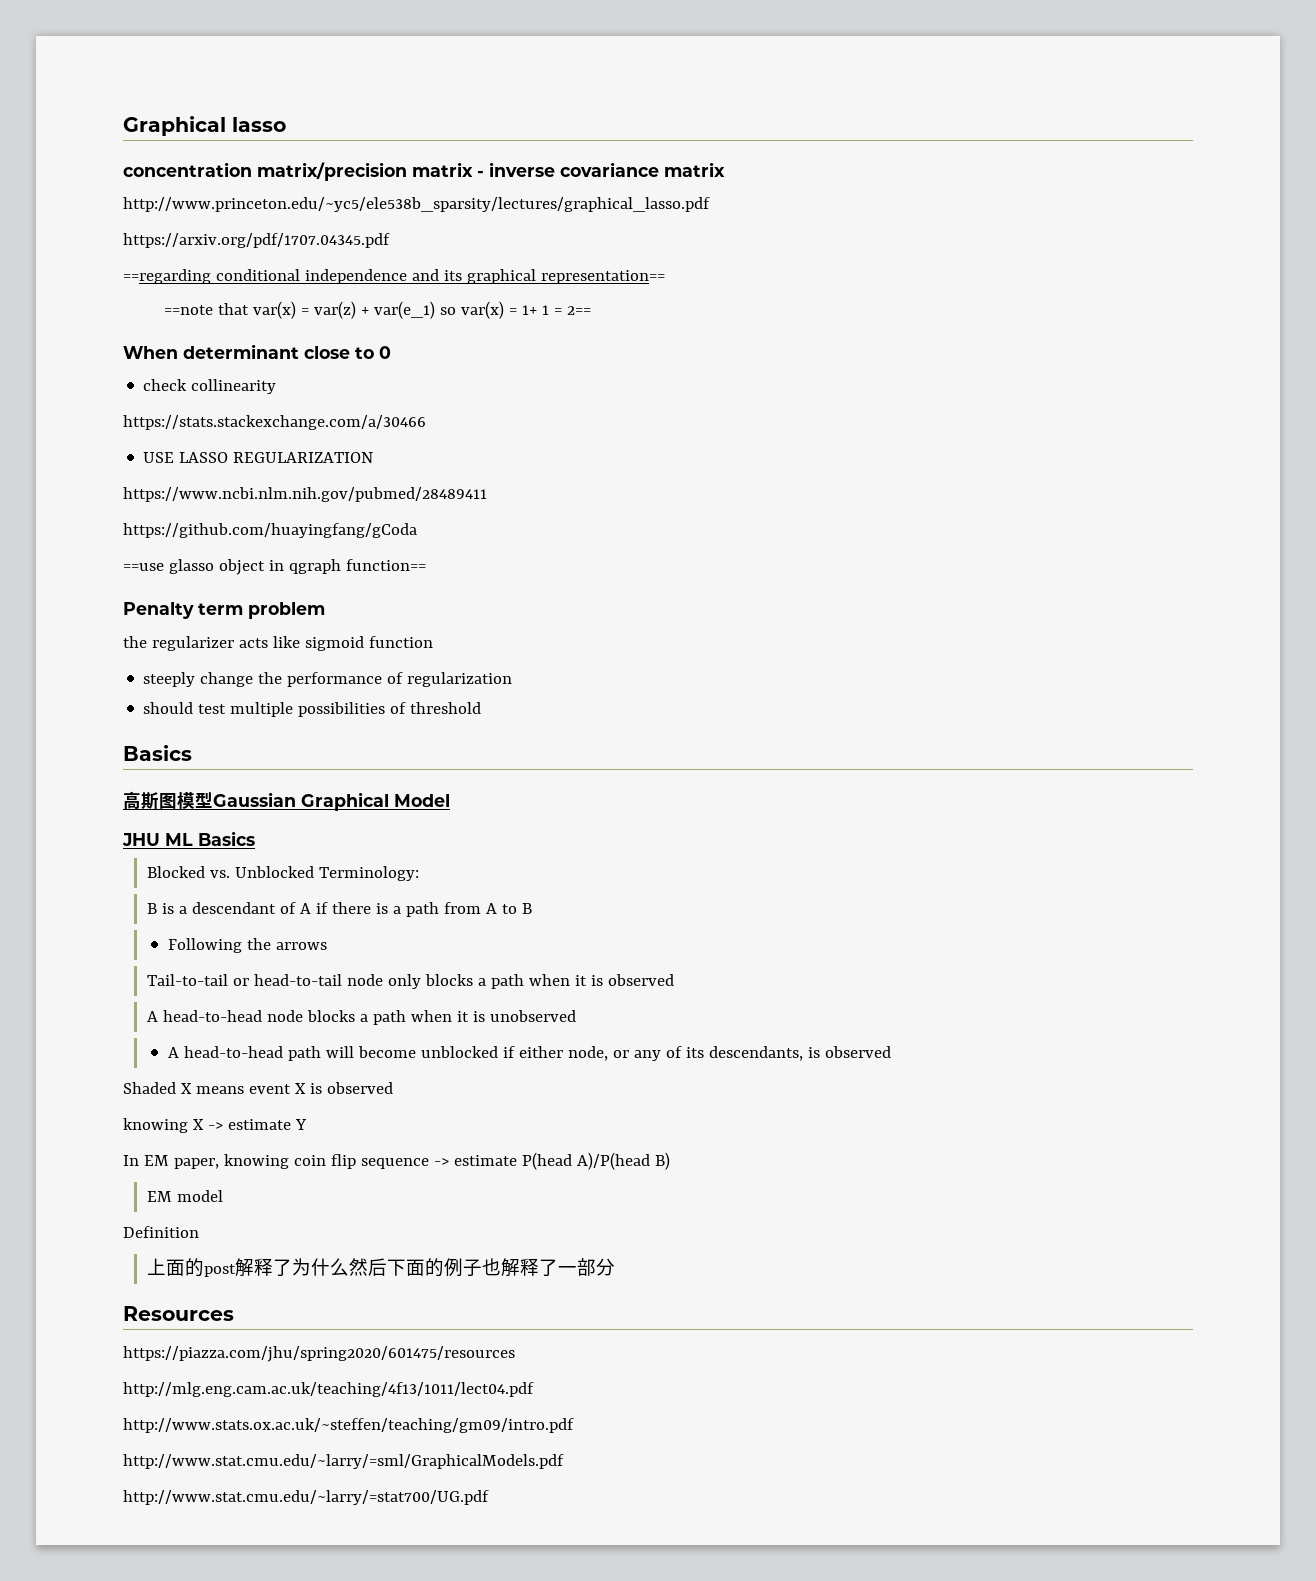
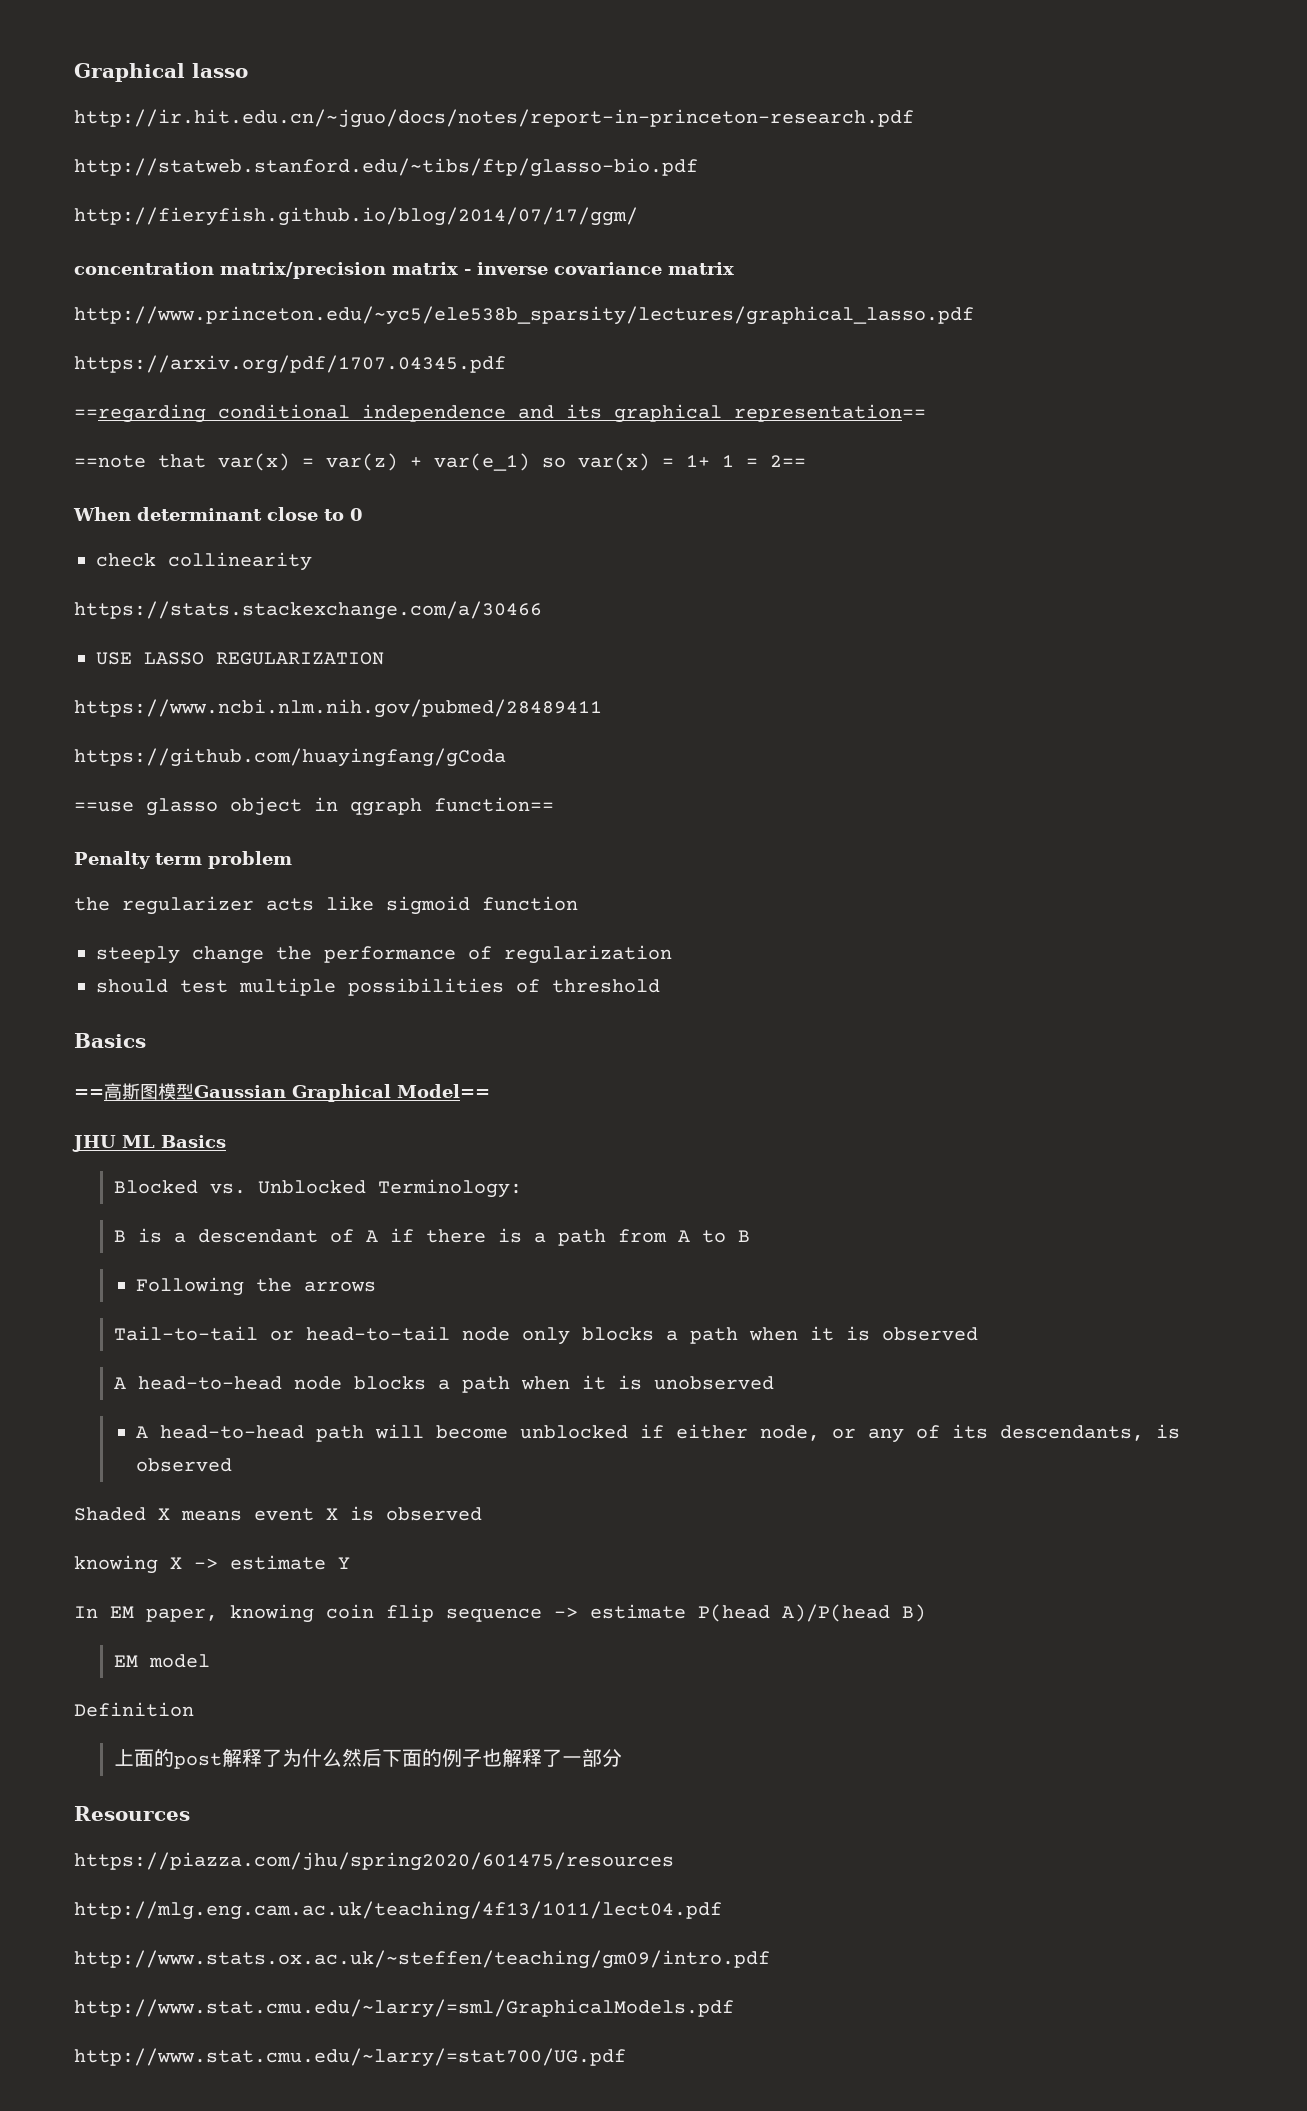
(286, 124) none -> [74,109,914,128] [74,158,698,177] [74,207,638,226] // http://ir.hit.edu.cn/~jguo/docs/notes/report-in-princeton-research.pdf // http://statweb.stanford.edu/~tibs/ftp/glasso-bio.pdf // http://fieryfish.github.io/blog/2014/07/17/ggm/
(192, 753) none -> [74,1089,104,1098] ==
[394,794,450,807] Model -> [397,1084,490,1098] Model==

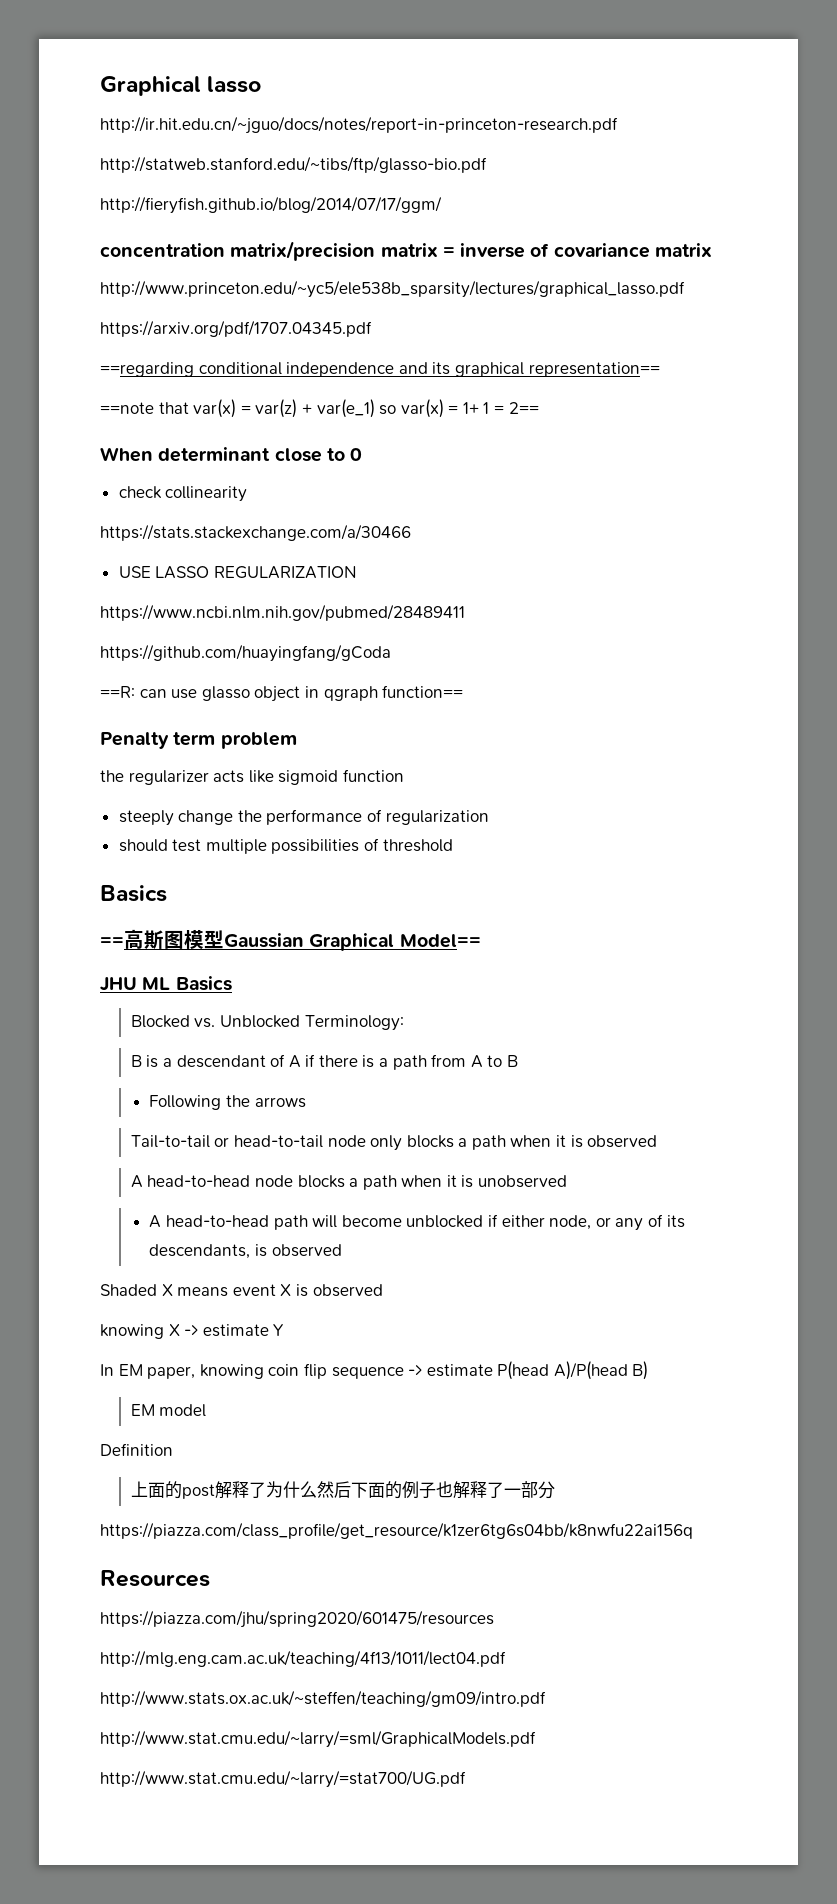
[464,262,548,275] - inverse -> [442,243,550,258] = inverse of
[74,801,134,812] ==use -> [100,686,198,699] ==R: can use
(622, 1757) none -> [100,1522,693,1539] // https://piazza.com/class_profile/get_resource/k1zer6tg6s04bb/k8nwfu22ai156q

